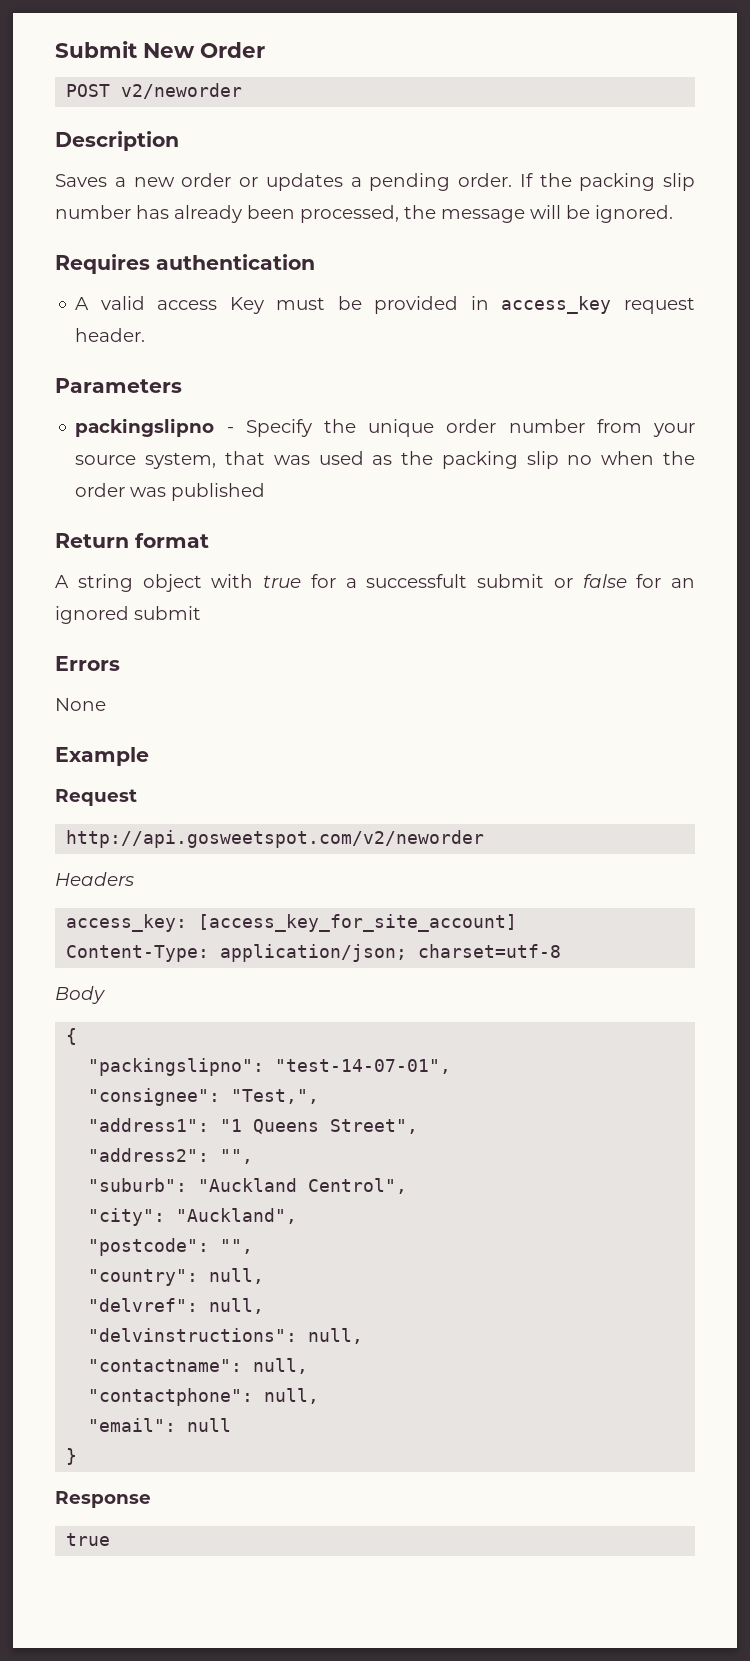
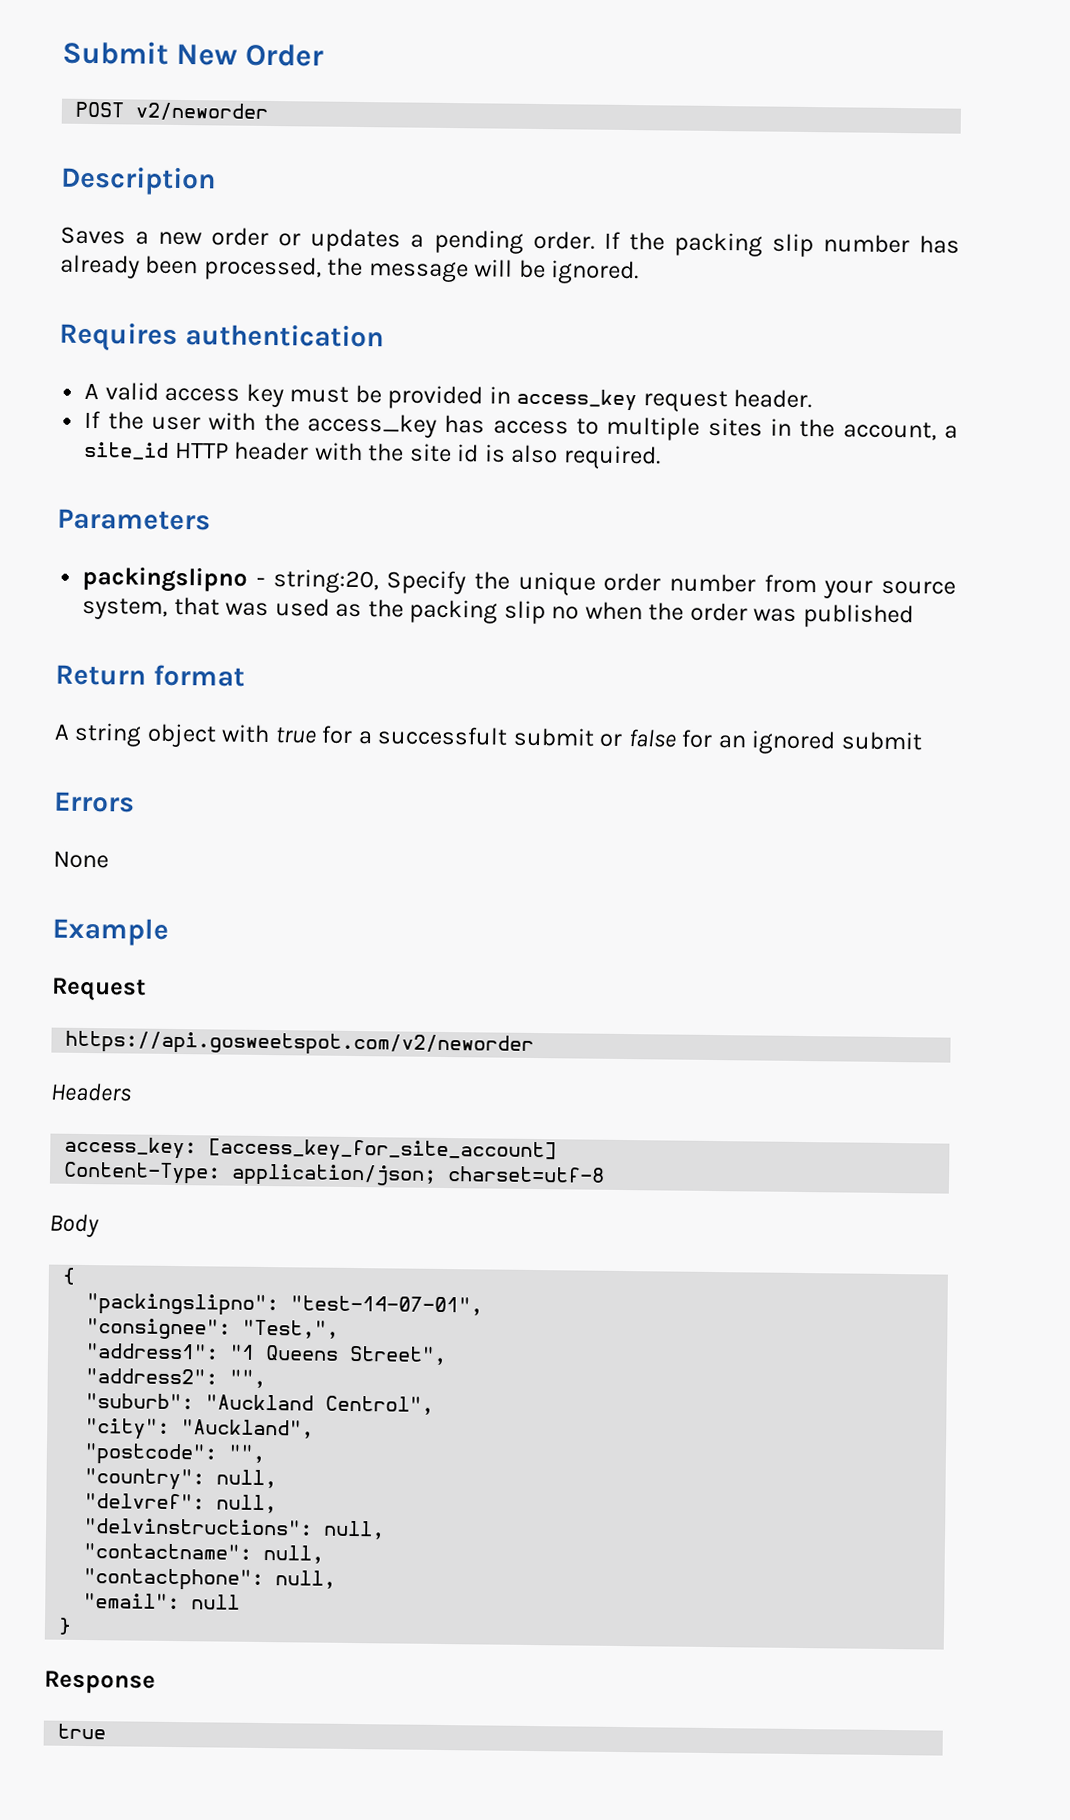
[229,297,264,314] Key -> [245,383,284,408] key
(146, 335) none -> [84,410,958,441] [84,441,661,470] // If the user with the access_key has access to multiple sites in the account, a site_id HTTP header with the site id is also required.
(234, 430) none -> [272,569,379,594] string:20,
[66,830,485,848] http://api.gosweetspot.com/v2/neworder -> [65,1030,535,1058] https://api.gosweetspot.com/v2/neworder

